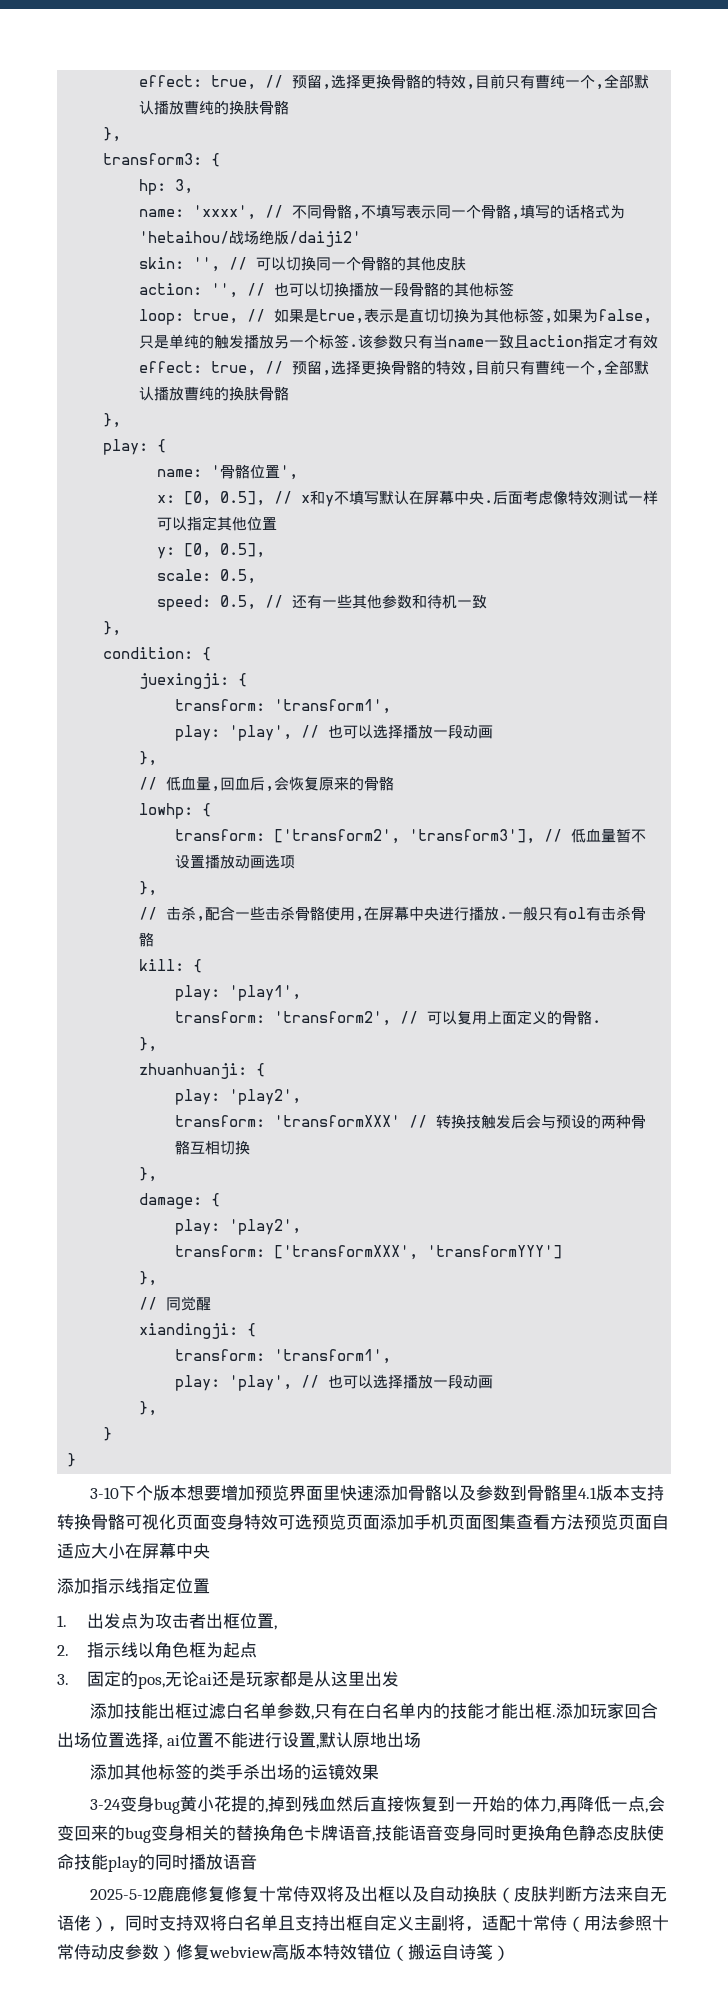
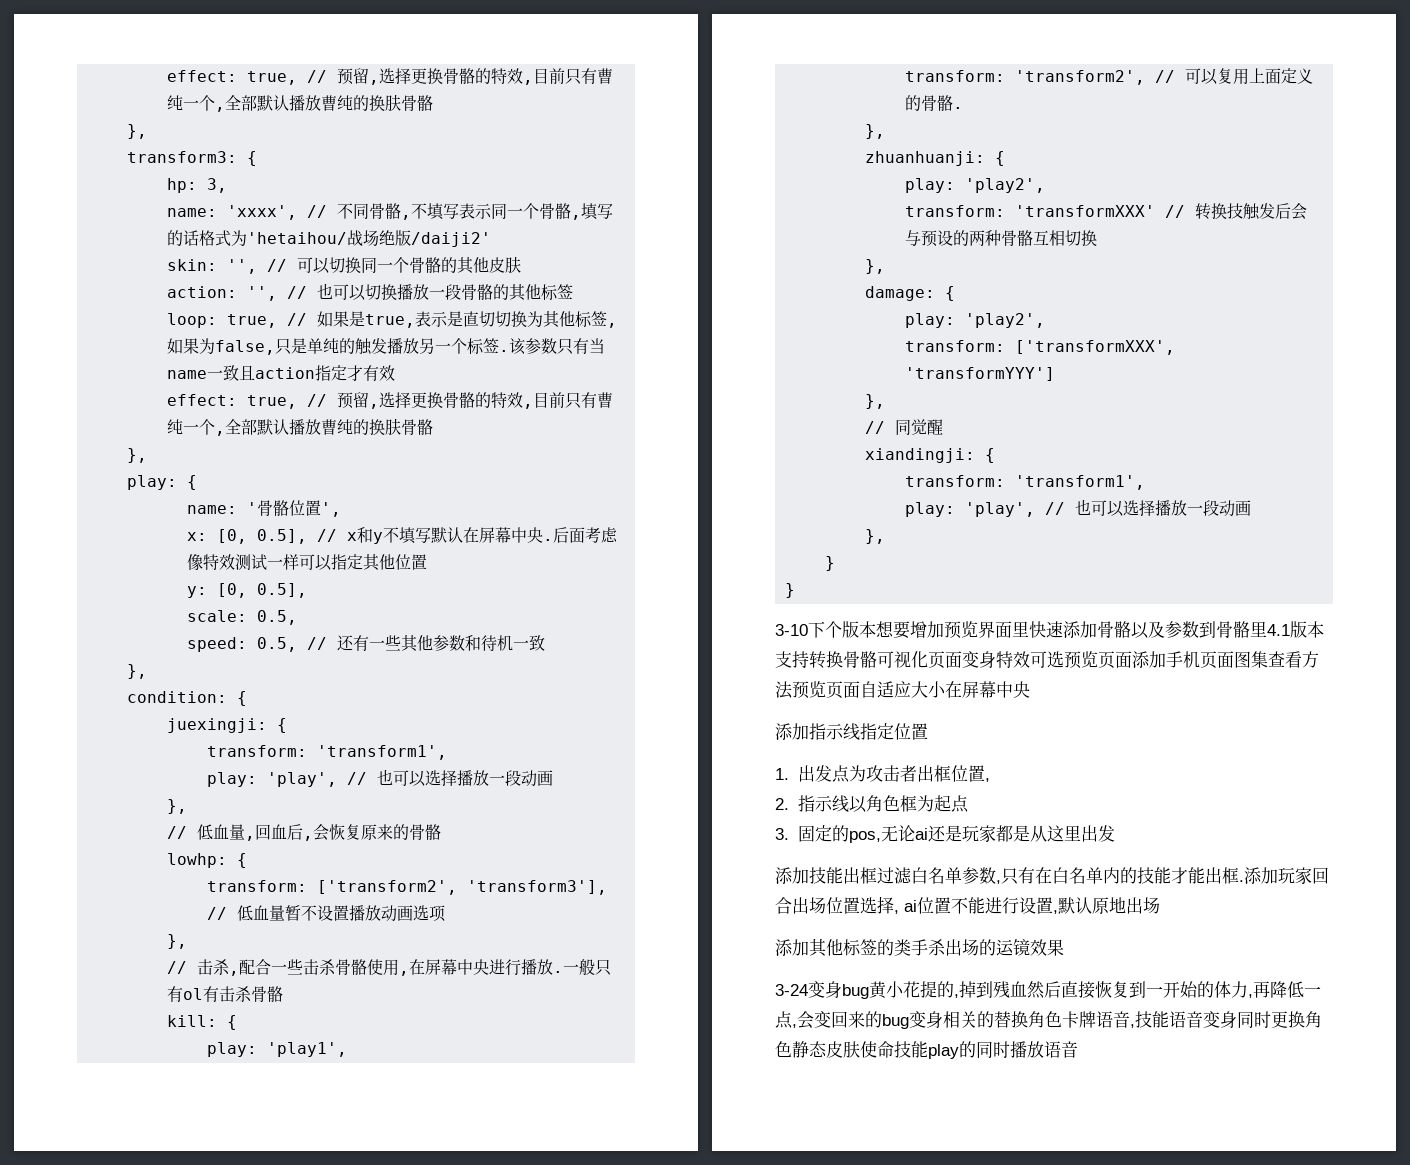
[90,1886,668,1903] [57,1915,669,1932] [57,1944,510,1961] // 2025-5-12鹿鹿修复修复十常侍双将及出框以及自动换肤（皮肤判断方法来自无语佬），同时支持双将白名单且支持出框自定义主副将，适配十常侍（用法参照十常侍动皮参数）修复webview高版本特效错位（搬运自诗笺） -> (1078, 1049) none

